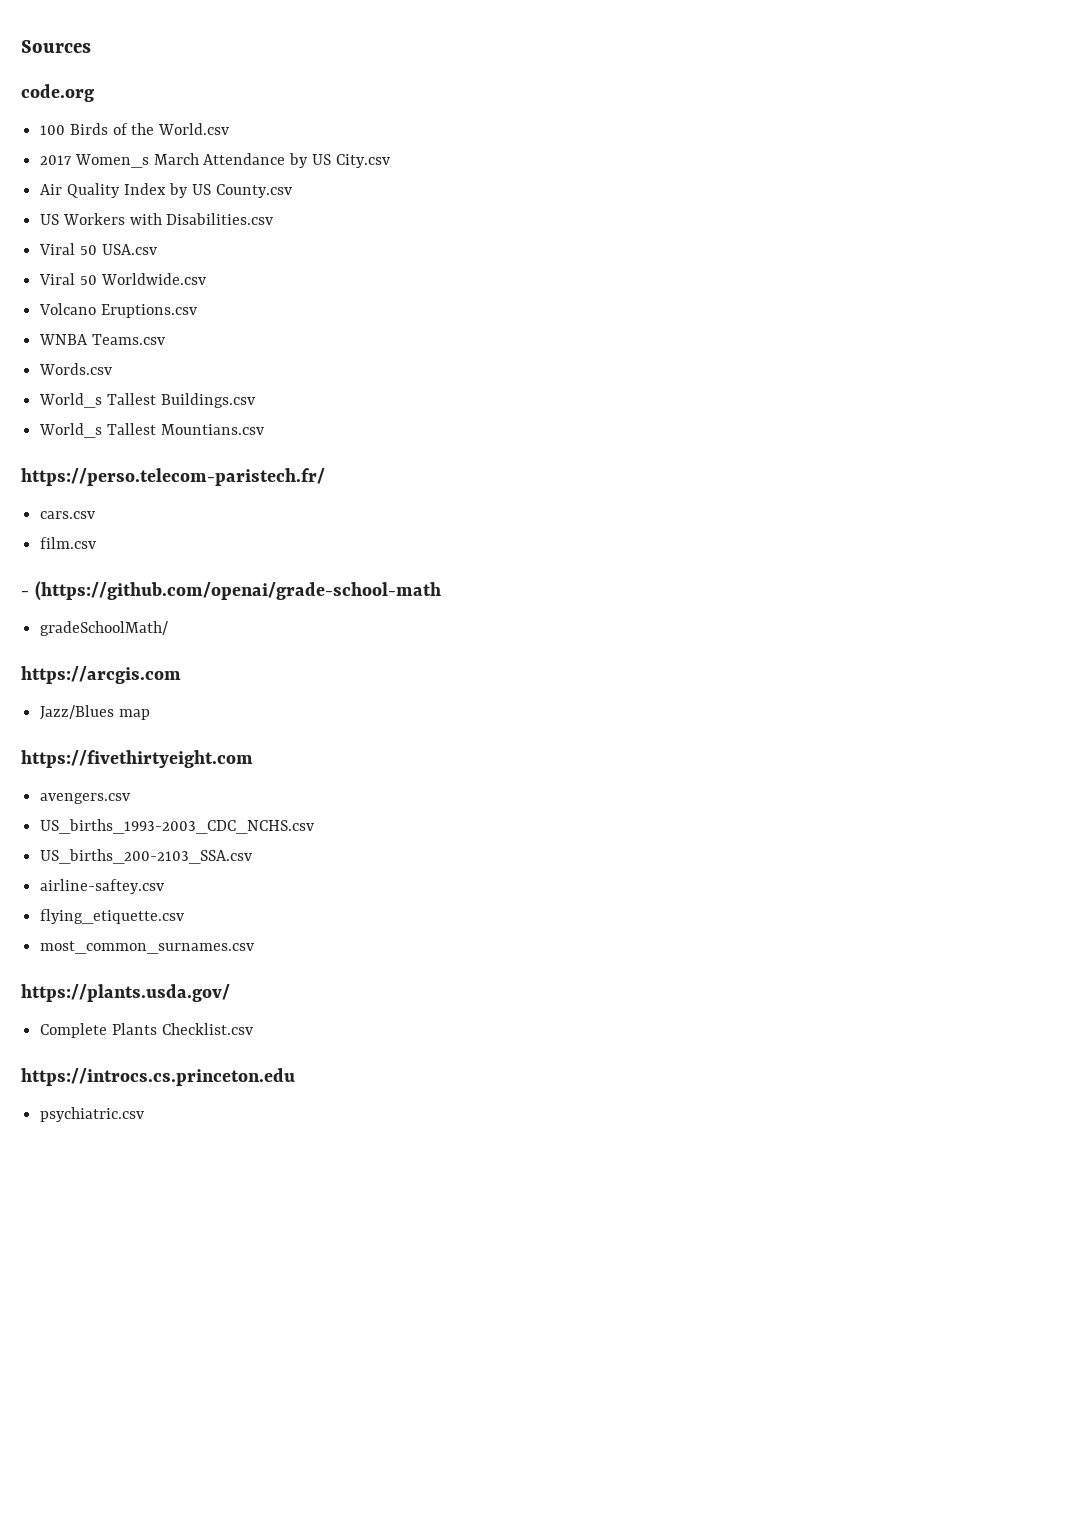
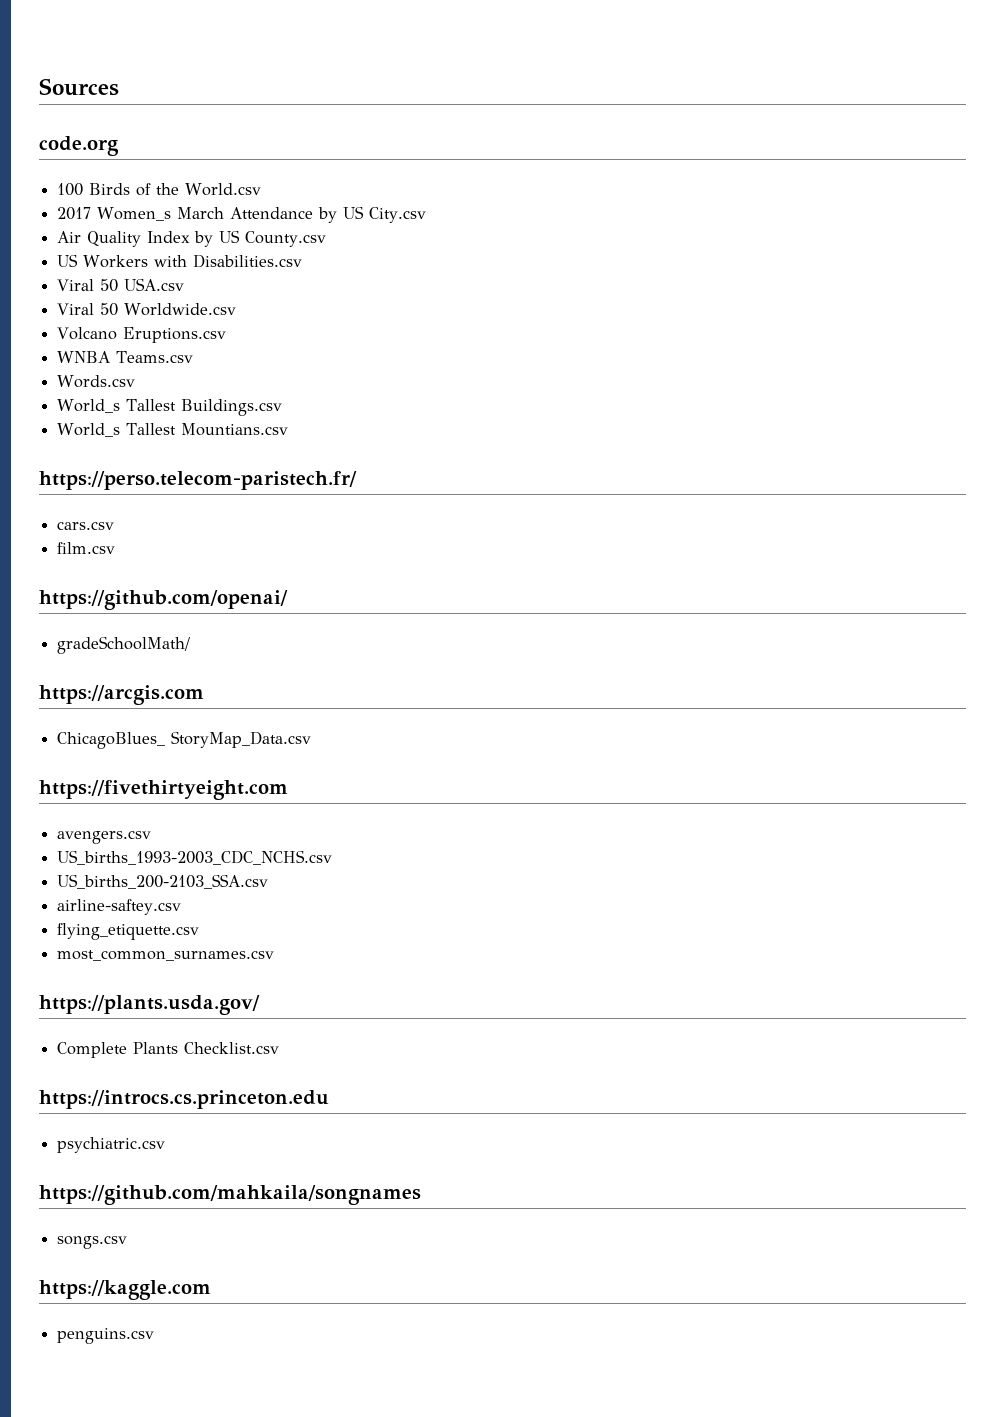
[21,581,441,601] - (https://github.com/openai/grade-school-math -> [39,590,288,610] https://github.com/openai/
[40,705,150,720] Jazz/Blues map -> [57,731,312,749] ChicagoBlues_ StoryMap_Data.csv
(145, 1114) none -> [39,1185,421,1205] [57,1235,128,1249] [39,1280,211,1300] [57,1328,155,1344] // https://github.com/mahkaila/songnames // songs.csv // https://kaggle.com // penguins.csv

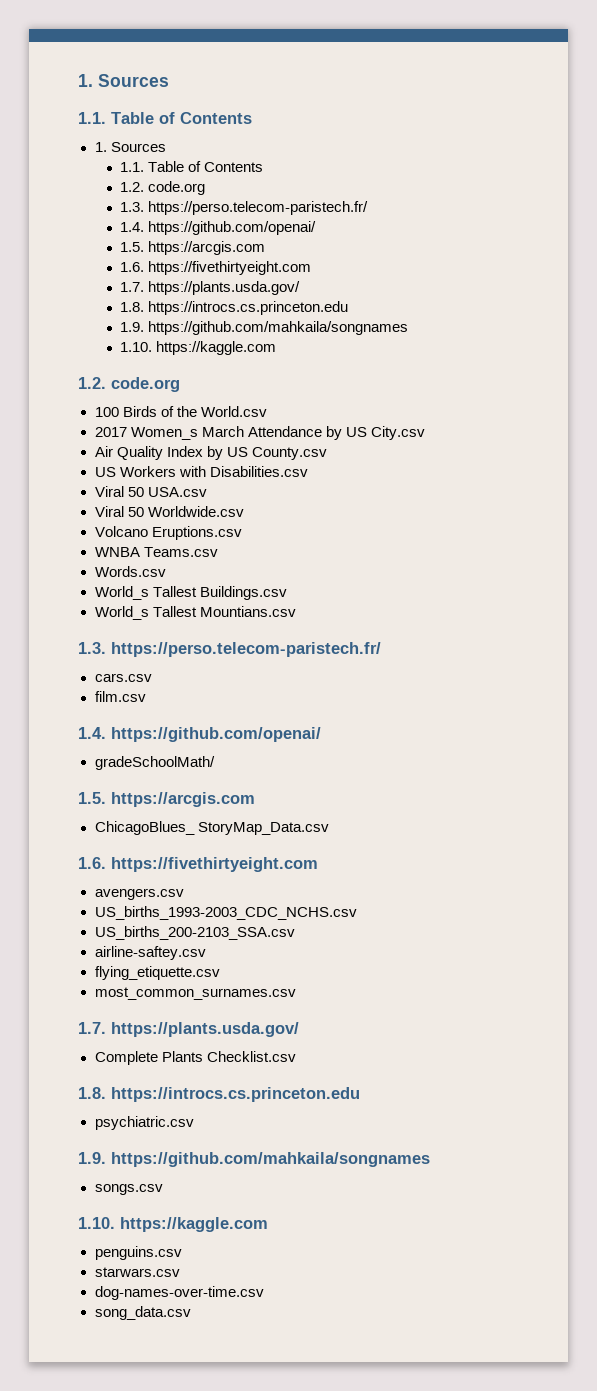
[39,78,119,96] Sources // -> [78,74,169,87] [78,112,252,124] [94,142,166,152] [120,161,264,172] [120,181,206,195] [120,201,369,215] [120,221,317,235] [120,241,266,255] [120,261,312,275] [120,281,301,295] [120,301,349,315] [120,321,409,335] [120,341,277,355] [78,377,106,389] 1. Sources // 1.1. Table of Contents // 1. Sources // 1.1. Table of Contents // 1.2. code.org // 1.3. https://perso.telecom-paristech.fr/ // 1.4. https://github.com/openai/ // 1.5. https://arcgis.com // 1.6. https://fivethirtyeight.com // 1.7. https://plants.usda.gov/ // 1.8. https://introcs.cs.princeton.edu // 1.9. https://github.com/mahkaila/songnames // 1.10. https://kaggle.com // 1.2.
(289, 429) none -> [78,642,106,654] 1.3.
(116, 548) none -> [78,727,106,739] 1.4.
(191, 645) none -> [78,792,106,804] 1.5.
(312, 739) none -> [78,857,106,869] 1.6.
(275, 955) none -> [78,1022,106,1034] 1.7.
(280, 1048) none -> [78,1087,106,1099] 1.8.
(166, 1145) none -> [78,1152,106,1164] 1.9.
(128, 1242) none -> [78,1217,115,1229] 1.10.
(155, 1336) none -> [94,1267,180,1277] [94,1286,264,1300] [94,1306,191,1320] // starwars.csv // dog-names-over-time.csv // song_data.csv

